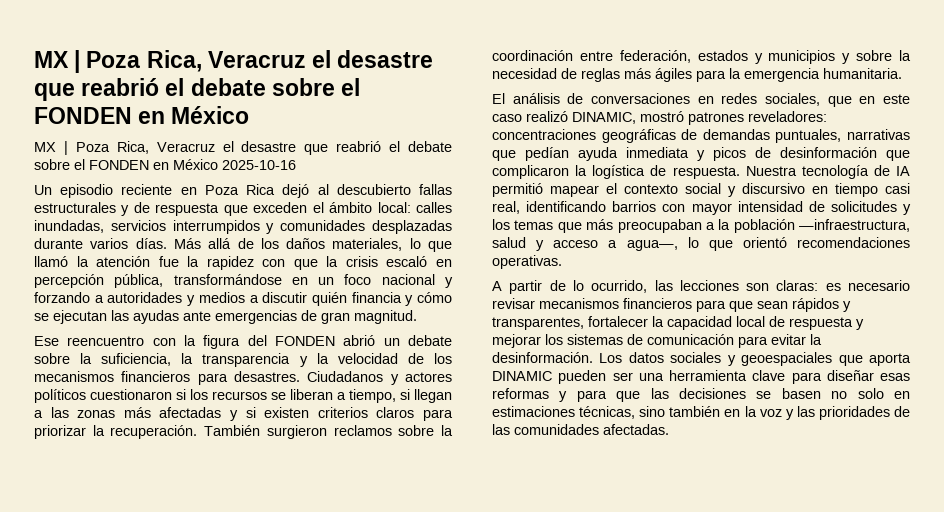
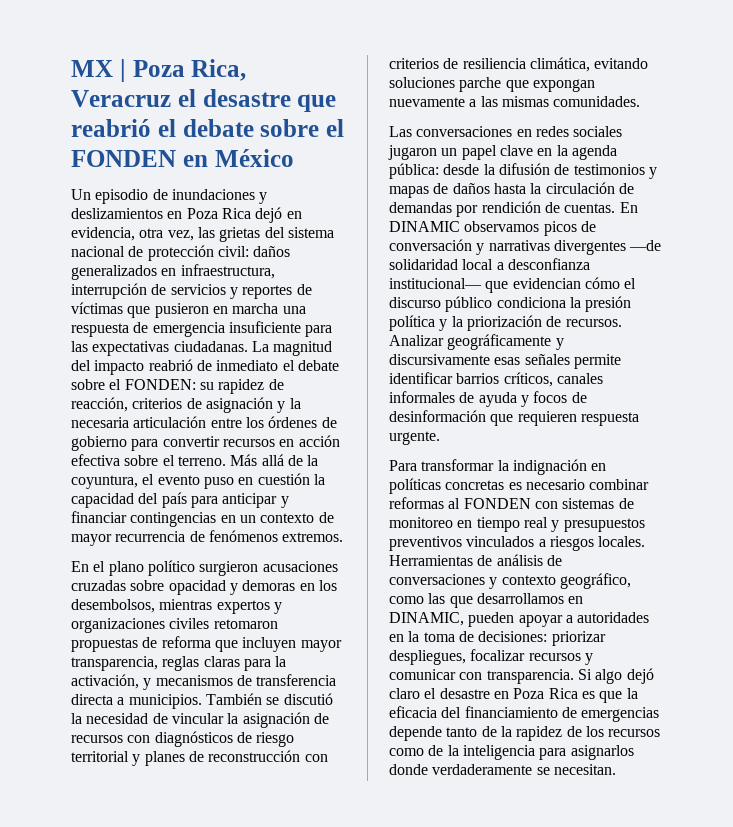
[34,141,452,155] [34,159,296,170] [34,184,453,198] [34,202,453,216] [34,220,453,234] [34,238,453,252] [34,256,453,270] [34,274,453,288] [34,292,452,306] [34,310,417,324] [34,335,452,349] [34,353,452,367] [34,371,452,385] [34,389,452,403] [34,407,453,421] [34,425,454,439] [492,50,911,64] [492,68,902,82] [492,93,910,107] [492,111,827,125] [492,129,910,143] [492,147,910,161] [492,165,910,179] [492,183,910,197] [492,201,911,215] [492,219,910,233] [492,237,910,251] [492,255,562,269] [492,280,910,294] [492,298,851,312] [492,316,864,330] [492,334,822,348] [492,352,911,366] [492,370,910,384] [492,388,910,402] [492,406,911,420] [492,424,669,435] MX | Poza Rica, Veracruz el desastre que reabrió el debate sobre el FONDEN en México 2025-10-16 // Un episodio reciente en Poza Rica dejó al descubierto fallas estructurales y de respuesta que exceden el ámbito local: calles inundadas, servicios interrumpidos y comunidades desplazadas durante varios días. Más allá de los daños materiales, lo que llamó la atención fue la rapidez con que la crisis escaló en percepción pública, transformándose en un foco nacional y forzando a autoridades y medios a discutir quién financia y cómo se ejecutan las ayudas ante emergencias de gran magnitud. // Ese reencuentro con la figura del FONDEN abrió un debate sobre la suficiencia, la transparencia y la velocidad de los mecanismos financieros para desastres. Ciudadanos y actores políticos cuestionaron si los recursos se liberan a tiempo, si llegan a las zonas más afectadas y si existen criterios claros para priorizar la recuperación. También surgieron reclamos sobre la coordinación entre federación, estados y municipios y sobre la necesidad de reglas más ágiles para la emergencia humanitaria. // El análisis de conversaciones en redes sociales, que en este caso realizó DINAMIC, mostró patrones reveladores: concentraciones geográficas de demandas puntuales, narrativas que pedían ayuda inmediata y picos de desinformación que complicaron la logística de respuesta. Nuestra tecnología de IA permitió mapear el contexto social y discursivo en tiempo casi real, identificando barrios con mayor intensidad de solicitudes y los temas que más preocupaban a la población —infraestructura, salud y acceso a agua—, lo que orientó recomendaciones operativas. // A partir de lo ocurrido, las lecciones son claras: es necesario revisar mecanismos financieros para que sean rápidos y transparentes, fortalecer la capacidad local de respuesta y mejorar los sistemas de comunicación para evitar la desinformación. Los datos sociales y geoespaciales que aporta DINAMIC pueden ser una herramienta clave para diseñar esas reformas y para que las decisiones se basen no solo en estimaciones técnicas, sino también en la voz y las prioridades de las comunidades afectadas. -> [71,189,268,204] [71,207,302,223] [71,227,334,242] [71,245,291,261] [71,264,275,280] [71,283,312,299] [71,302,306,318] [71,321,333,337] [71,341,333,356] [71,359,339,375] [71,379,284,394] [71,397,301,413] [71,416,337,428] [71,435,340,451] [71,454,319,466] [71,473,325,489] [71,492,289,508] [71,511,334,527] [71,530,344,546] [71,560,338,576] [71,580,337,595] [71,599,282,614] [71,618,278,633] [71,636,342,652] [71,656,287,671] [71,674,337,690] [71,693,333,709] [71,712,329,728] [71,731,295,747] [71,750,328,766] [389,57,649,72] [389,77,595,92] [389,96,641,107] [389,126,623,137] [388,145,617,160] [389,163,657,179] [389,182,634,198] [389,201,638,217] [389,221,596,236] [389,239,662,255] [389,258,590,270] [389,277,637,293] [389,296,632,312] [389,315,622,331] [389,334,564,350] [389,354,621,369] [389,372,603,387] [389,391,587,407] [389,410,639,426] [389,431,440,445] [389,459,607,475] [389,478,650,494] [389,497,634,509] [389,517,645,532] [389,536,646,551] [389,554,562,566] [389,573,631,589] [389,593,584,608] [389,612,650,627] [389,631,606,646] [389,649,593,665] [389,668,654,684] [389,688,638,703] [389,706,660,722] [389,726,661,741] [389,745,634,760] [389,764,616,775] Un episodio de inundaciones y deslizamientos en Poza Rica dejó en evidencia, otra vez, las grietas del sistema nacional de protección civil: daños generalizados en infraestructura, interrupción de servicios y reportes de víctimas que pusieron en marcha una respuesta de emergencia insuficiente para las expectativas ciudadanas. La magnitud del impacto reabrió de inmediato el debate sobre el FONDEN: su rapidez de reacción, criterios de asignación y la necesaria articulación entre los órdenes de gobierno para convertir recursos en acción efectiva sobre el terreno. Más allá de la coyuntura, el evento puso en cuestión la capacidad del país para anticipar y financiar contingencias en un contexto de mayor recurrencia de fenómenos extremos. // En el plano político surgieron acusaciones cruzadas sobre opacidad y demoras en los desembolsos, mientras expertos y organizaciones civiles retomaron propuestas de reforma que incluyen mayor transparencia, reglas claras para la activación, y mecanismos de transferencia directa a municipios. También se discutió la necesidad de vincular la asignación de recursos con diagnósticos de riesgo territorial y planes de reconstrucción con criterios de resiliencia climática, evitando soluciones parche que expongan nuevamente a las mismas comunidades. // Las conversaciones en redes sociales jugaron un papel clave en la agenda pública: desde la difusión de testimonios y mapas de daños hasta la circulación de demandas por rendición de cuentas. En DINAMIC observamos picos de conversación y narrativas divergentes —de solidaridad local a desconfianza institucional— que evidencian cómo el discurso público condiciona la presión política y la priorización de recursos. Analizar geográficamente y discursivamente esas señales permite identificar barrios críticos, canales informales de ayuda y focos de desinformación que requieren respuesta urgente. // Para transformar la indignación en políticas concretas es necesario combinar reformas al FONDEN con sistemas de monitoreo en tiempo real y presupuestos preventivos vinculados a riesgos locales. Herramientas de análisis de conversaciones y contexto geográfico, como las que desarrollamos en DINAMIC, pueden apoyar a autoridades en la toma de decisiones: priorizar despliegues, focalizar recursos y comunicar con transparencia. Si algo dejó claro el desastre en Poza Rica es que la eficacia del financiamiento de emergencias depende tanto de la rapidez de los recursos como de la inteligencia para asignarlos donde verdaderamente se necesitan.

